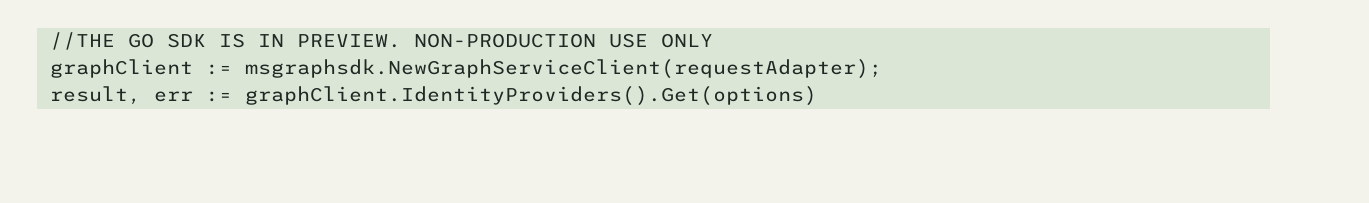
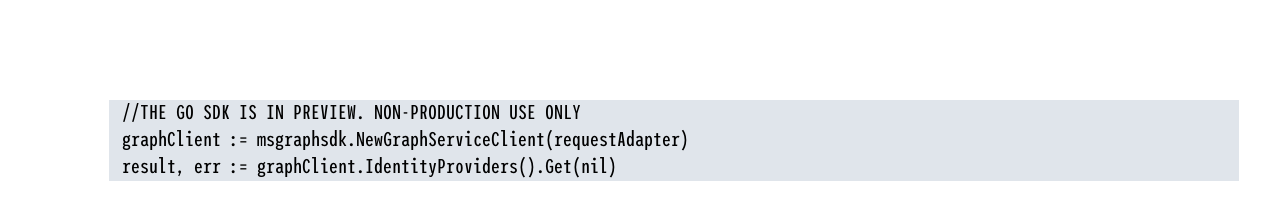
[244,59,882,79] msgraphsdk.NewGraphServiceClient(requestAdapter); -> [257,129,690,151] msgraphsdk.NewGraphServiceClient(requestAdapter)
[244,86,817,106] graphClient.IdentityProviders().Get(options) -> [257,156,618,178] graphClient.IdentityProviders().Get(nil)

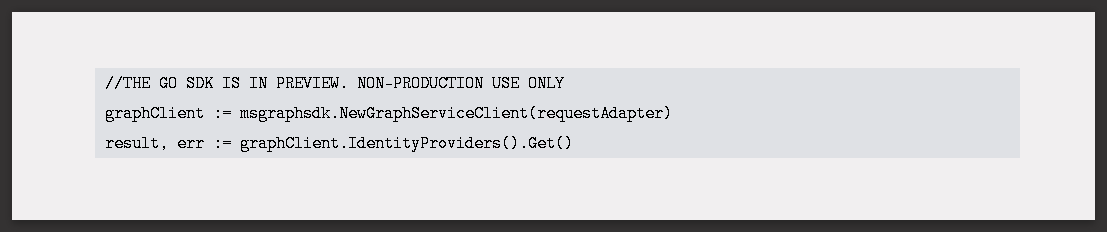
[257,156,618,178] graphClient.IdentityProviders().Get(nil) -> [239,135,574,152] graphClient.IdentityProviders().Get()

